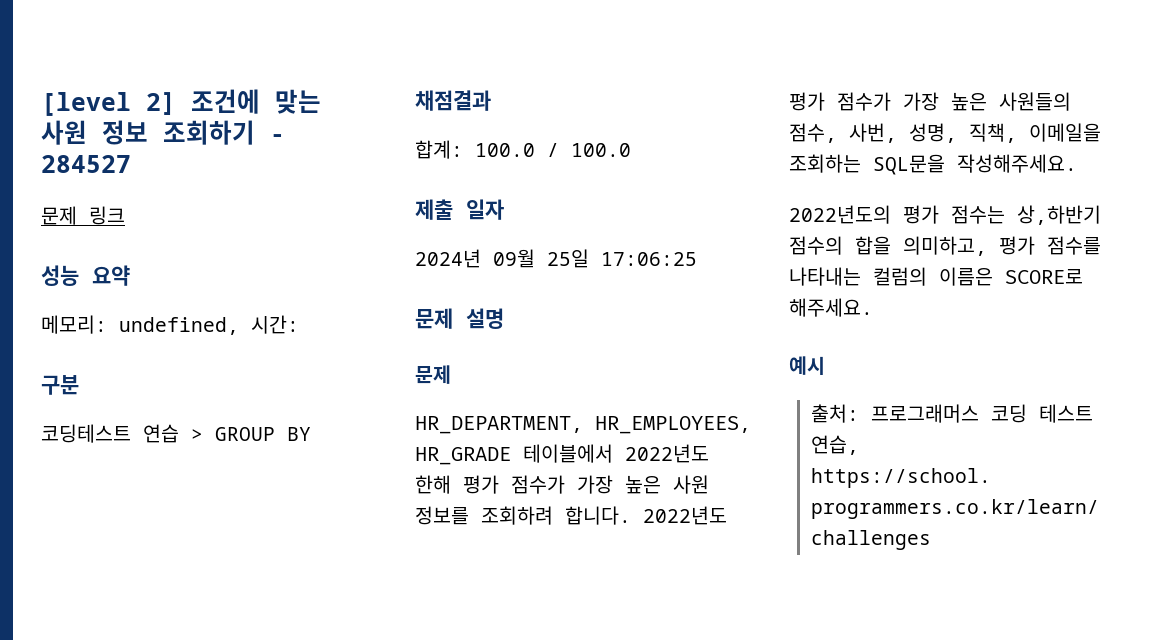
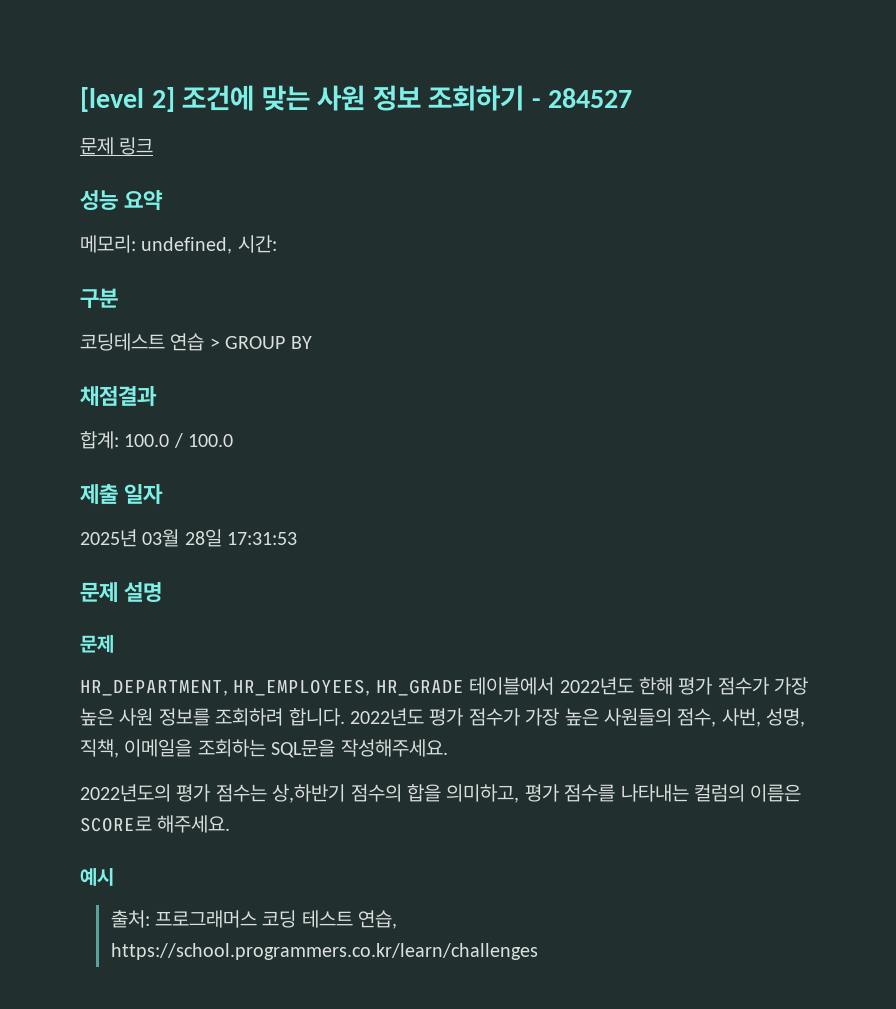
[415,249,697,268] 2024년 09월 25일 17:06:25 -> [80,529,298,547] 2025년 03월 28일 17:31:53

